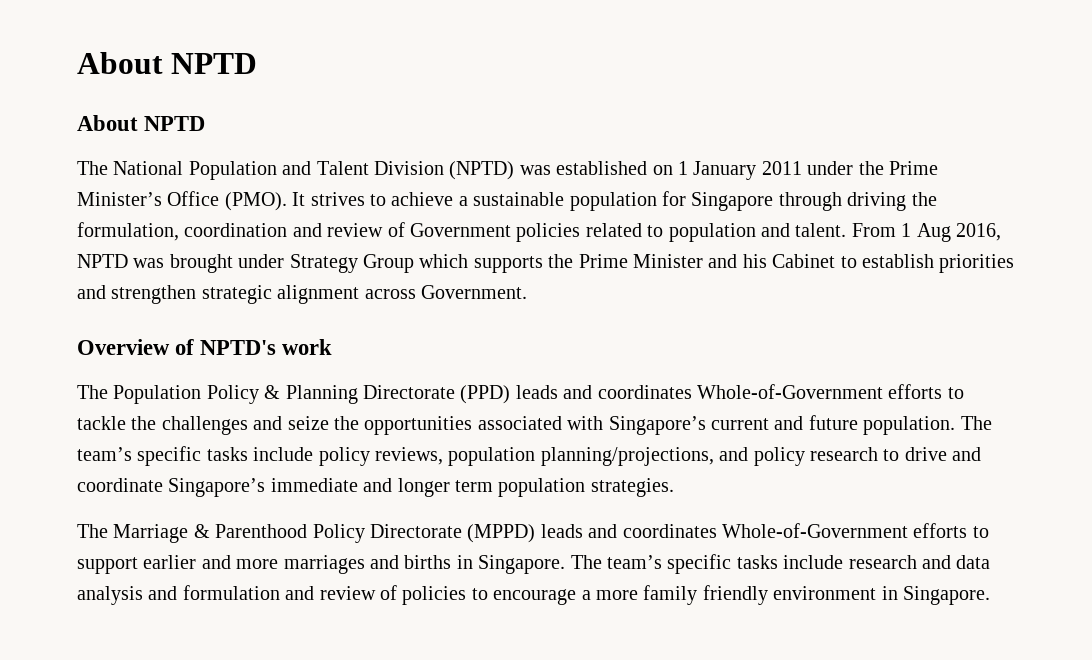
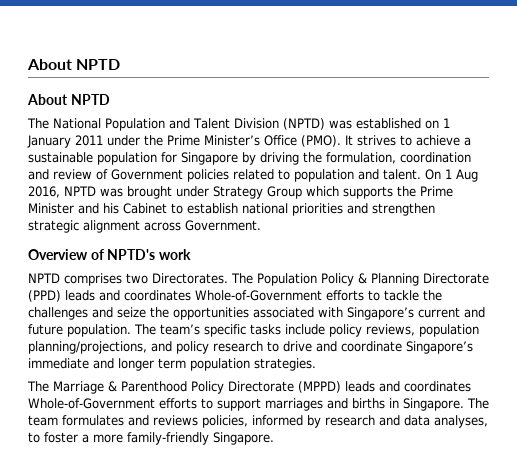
[778,192,842,211] through -> [242,152,256,165] by
[851,223,896,237] From -> [425,169,441,180] On
(934, 261) none -> [242,203,288,214] national
(333, 347) none -> [28,273,228,286] NPTD comprises two Directorates.
[143,555,279,569] earlier and more -> (261, 404) none
[606,554,991,574] [77,585,898,605] team’s specific tasks include research and data analysis and formulation and review of policies to encourage a more family friendly environment in -> [28,415,488,428] [28,432,209,445] team formulates and reviews policies, informed by research and data analyses, to foster a more family-friendly

